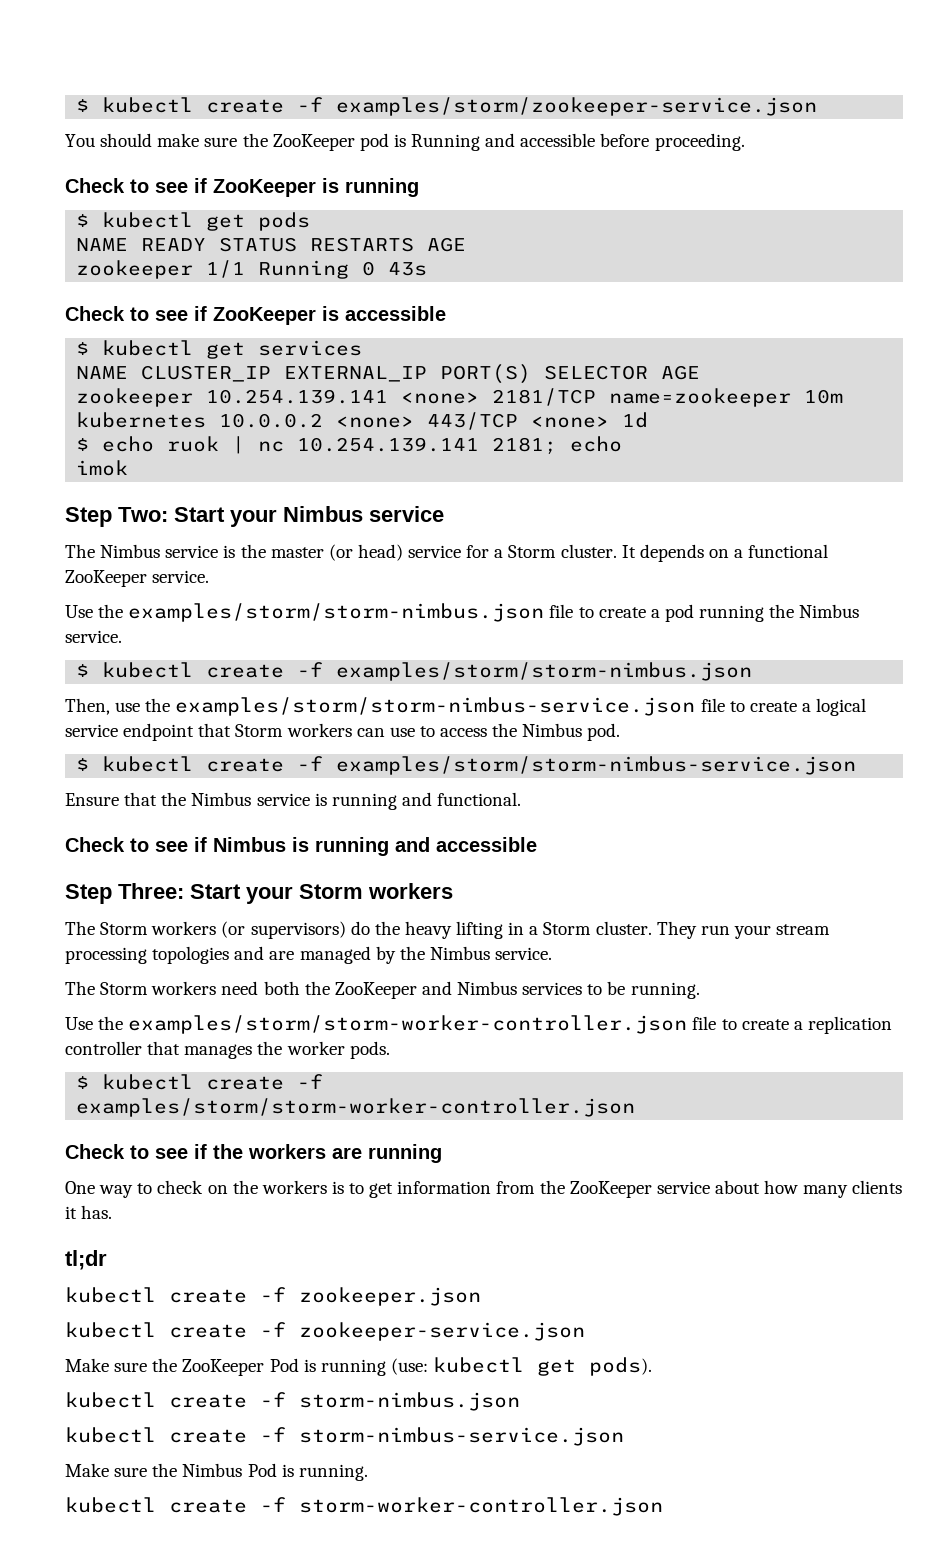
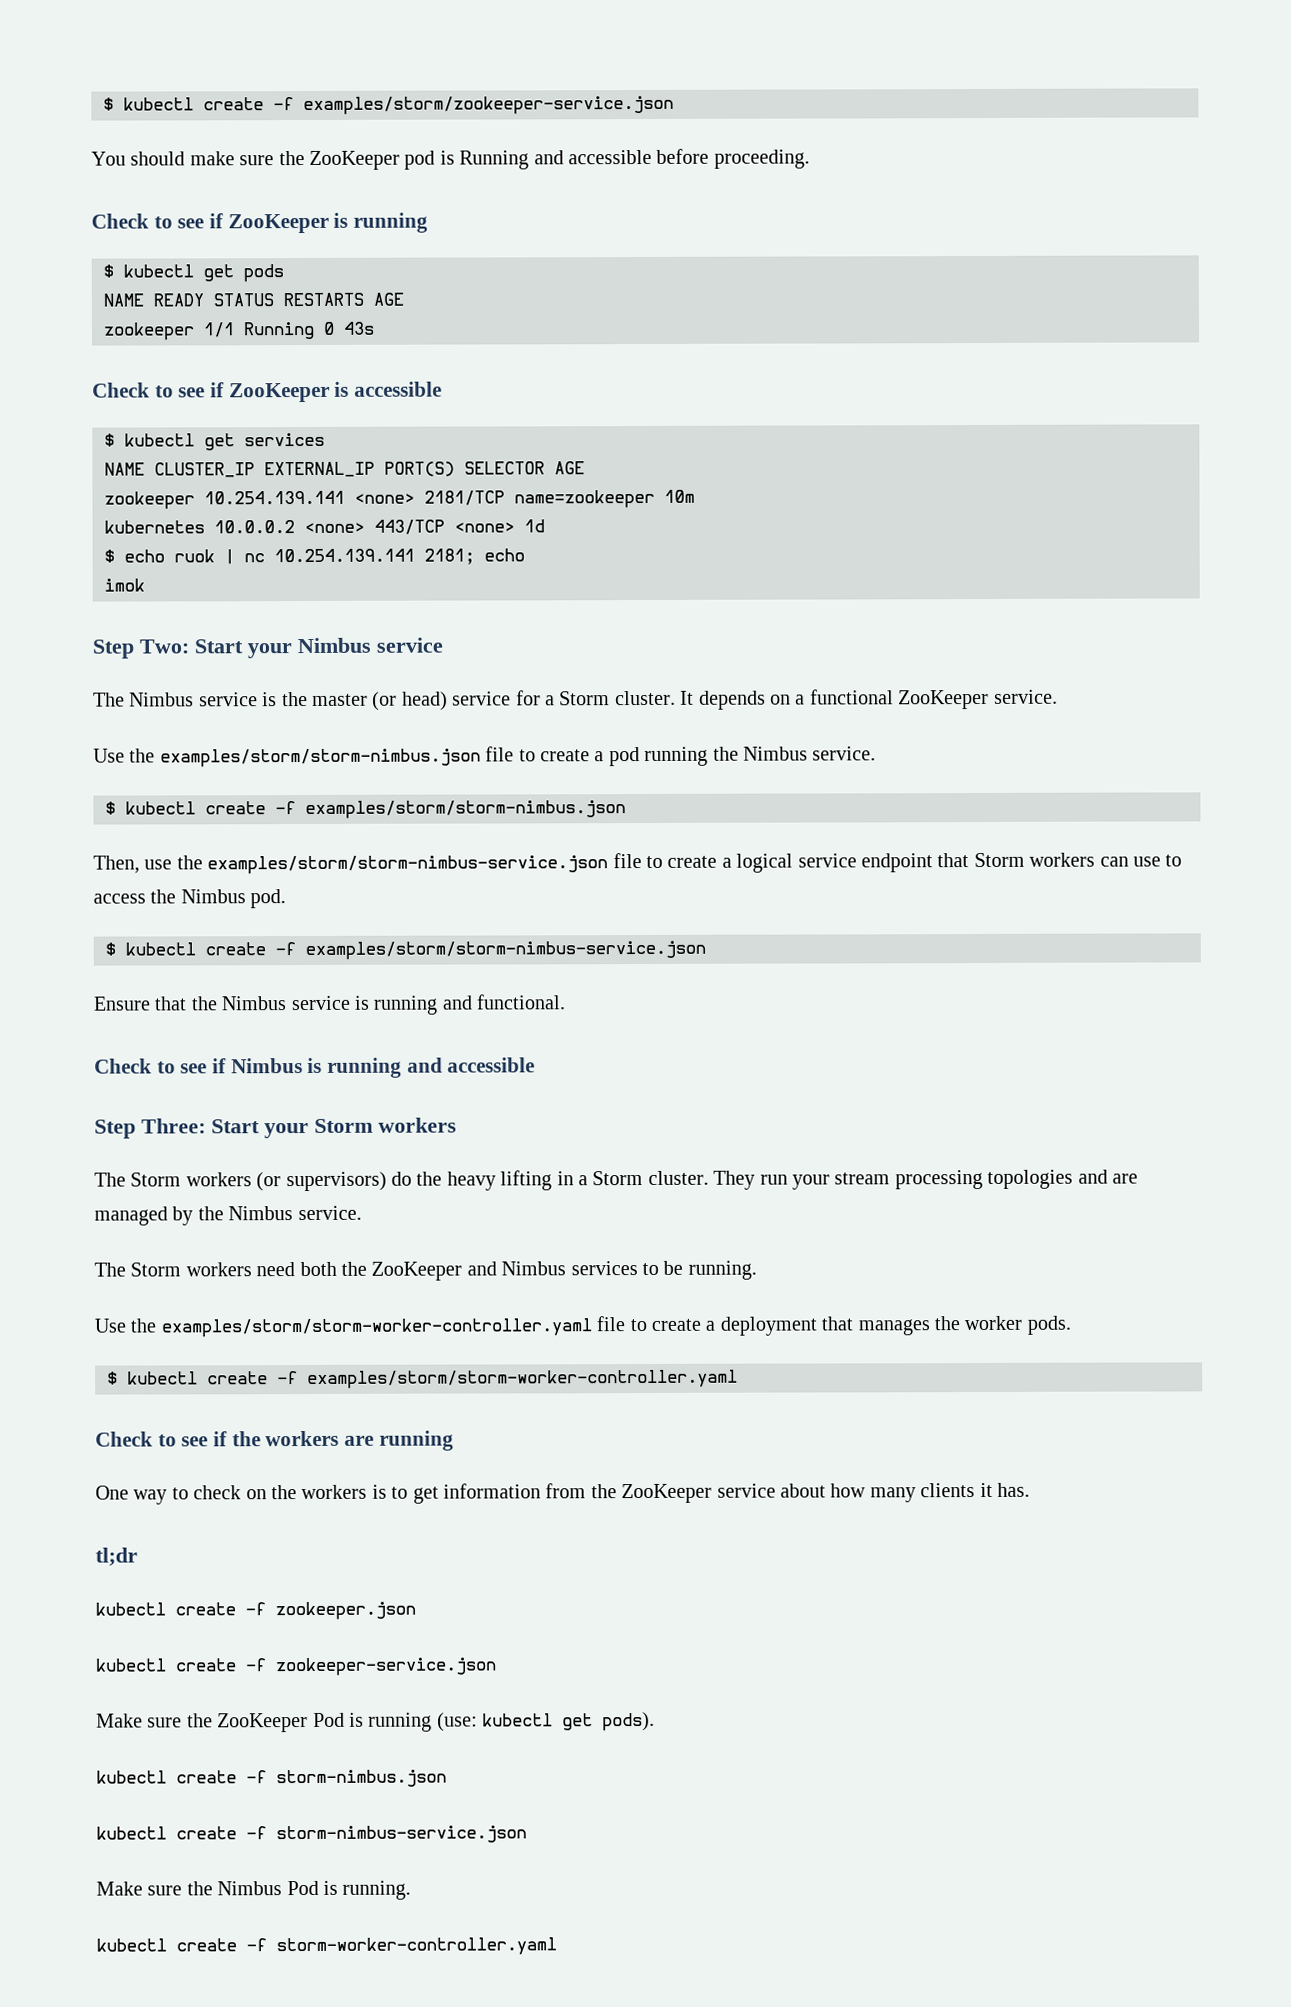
[128,1015,892,1034] [65,1041,142,1055] examples/storm/storm-worker-controller.json file to create a replication controller -> [160,1316,817,1338] examples/storm/storm-worker-controller.yaml file to create a deployment
[76,1098,636,1117] examples/storm/storm-worker-controller.json -> [307,1369,738,1390] examples/storm/storm-worker-controller.yaml
[299,1497,663,1516] storm-worker-controller.json -> [276,1937,557,1956] storm-worker-controller.yaml

